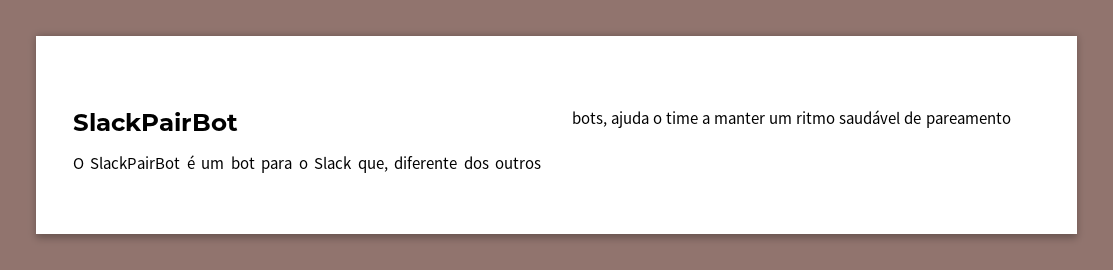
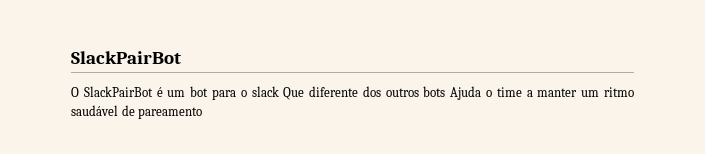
[314,156,388,173] Slack que, -> [251,86,305,100] slack Que
[572,111,650,128] bots, ajuda -> [423,86,482,100] bots Ajuda

